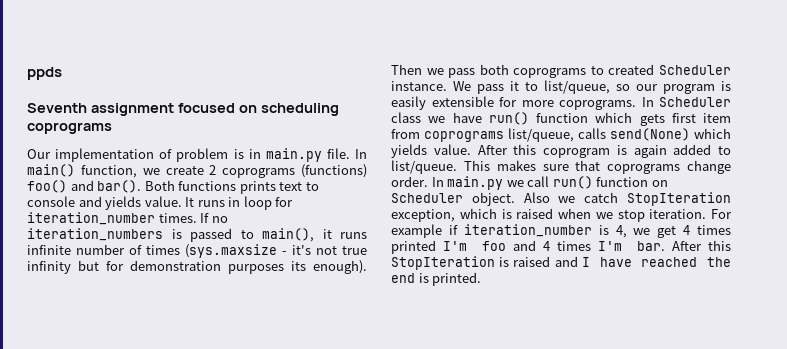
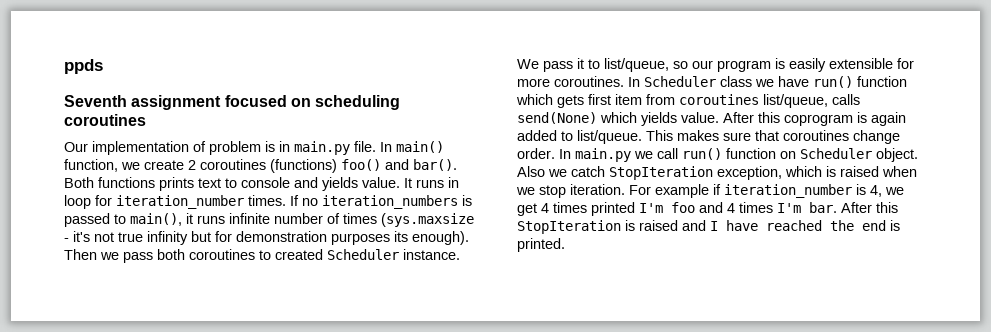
[27,122,112,134] coprograms -> [64,114,146,126] coroutines
[222,168,296,178] coprograms -> [200,159,266,170] coroutines
[513,68,587,78] coprograms -> [189,249,255,260] coroutines
[559,100,636,110] coprograms. -> [554,76,624,87] coroutines.
[424,131,504,142] coprograms -> [679,94,759,105] coroutines
[607,164,681,174] coprograms -> [783,130,849,141] coroutines

